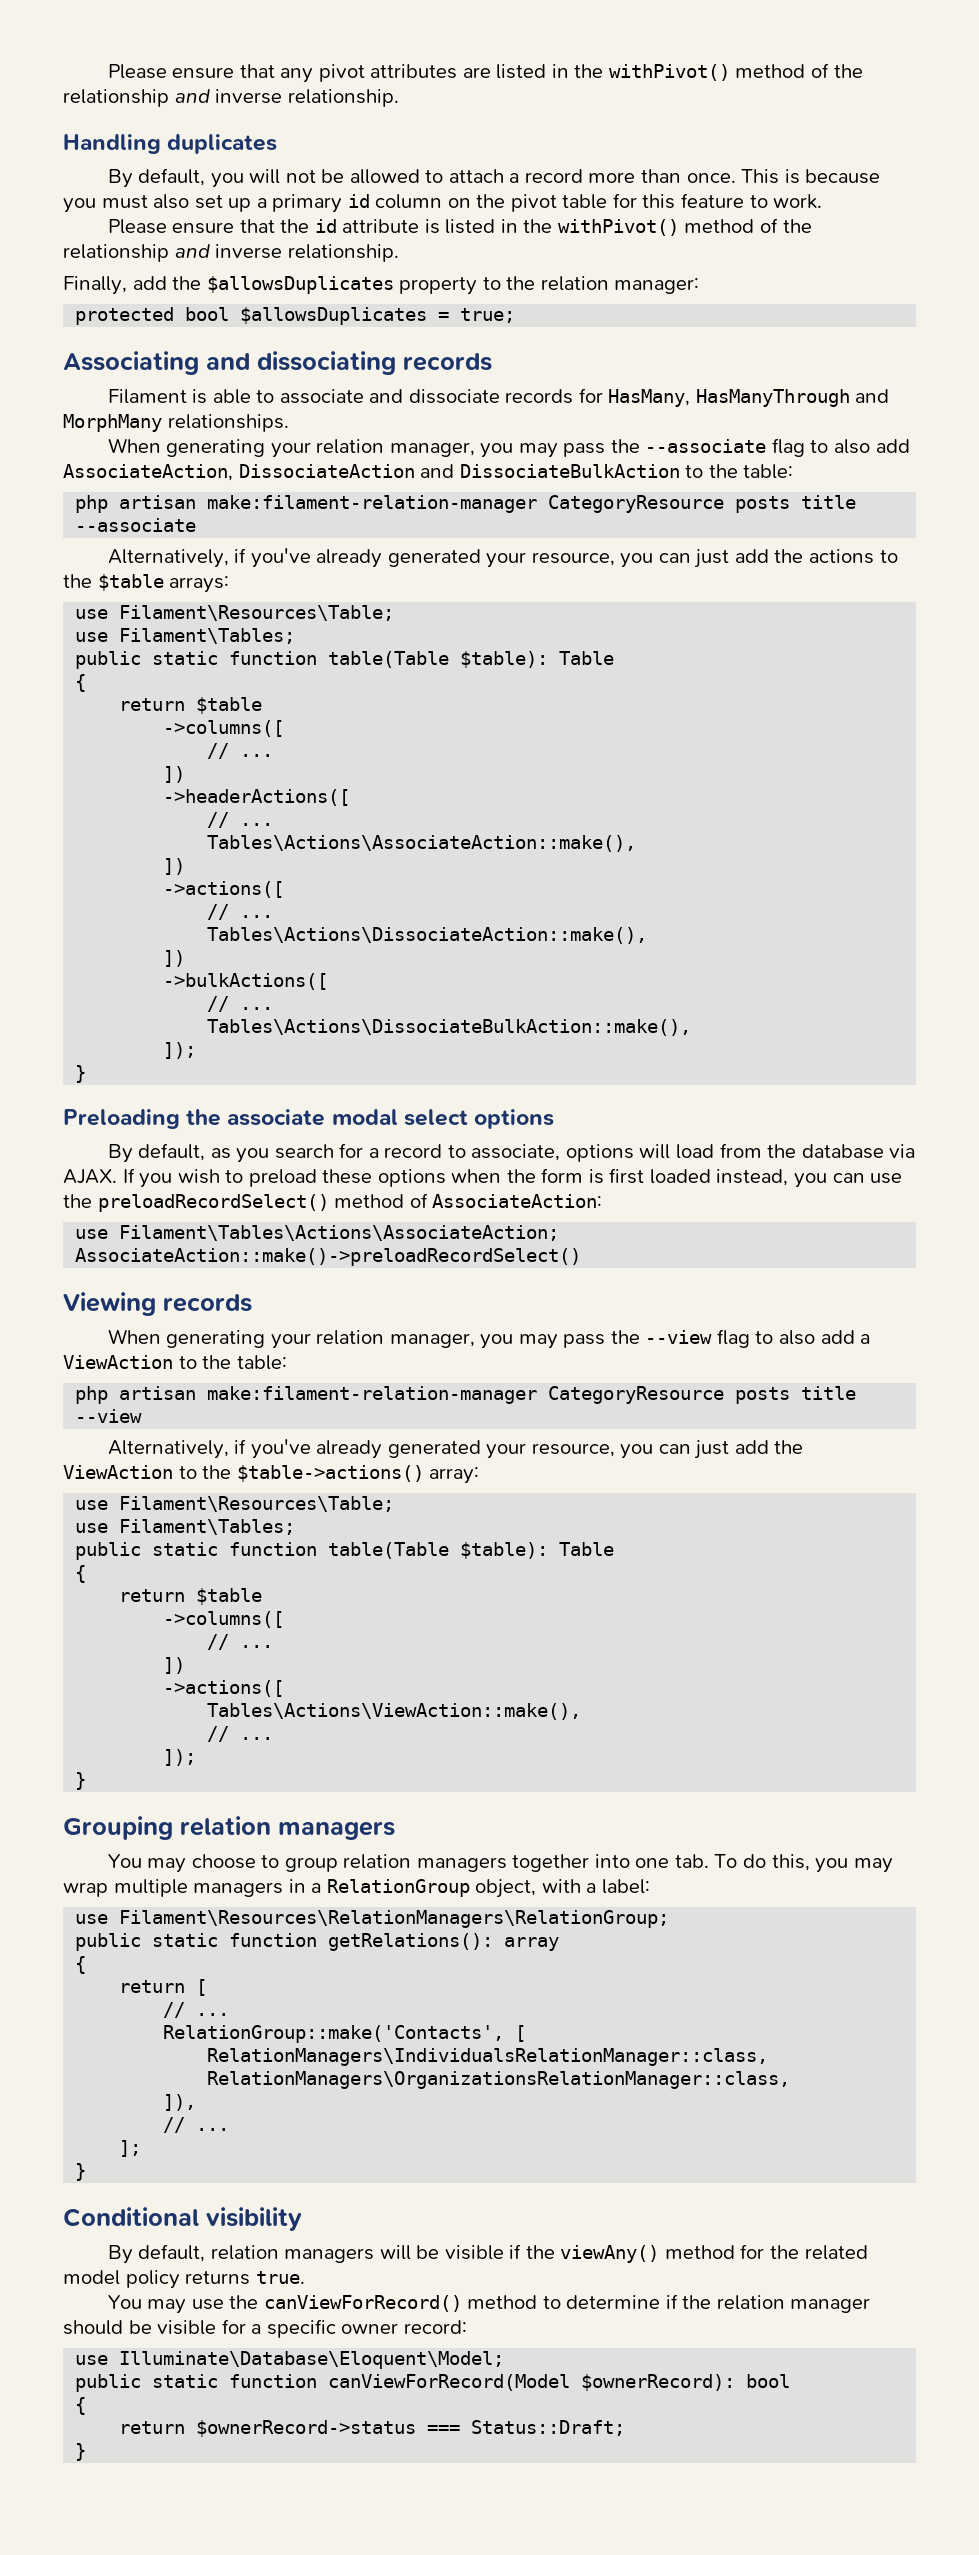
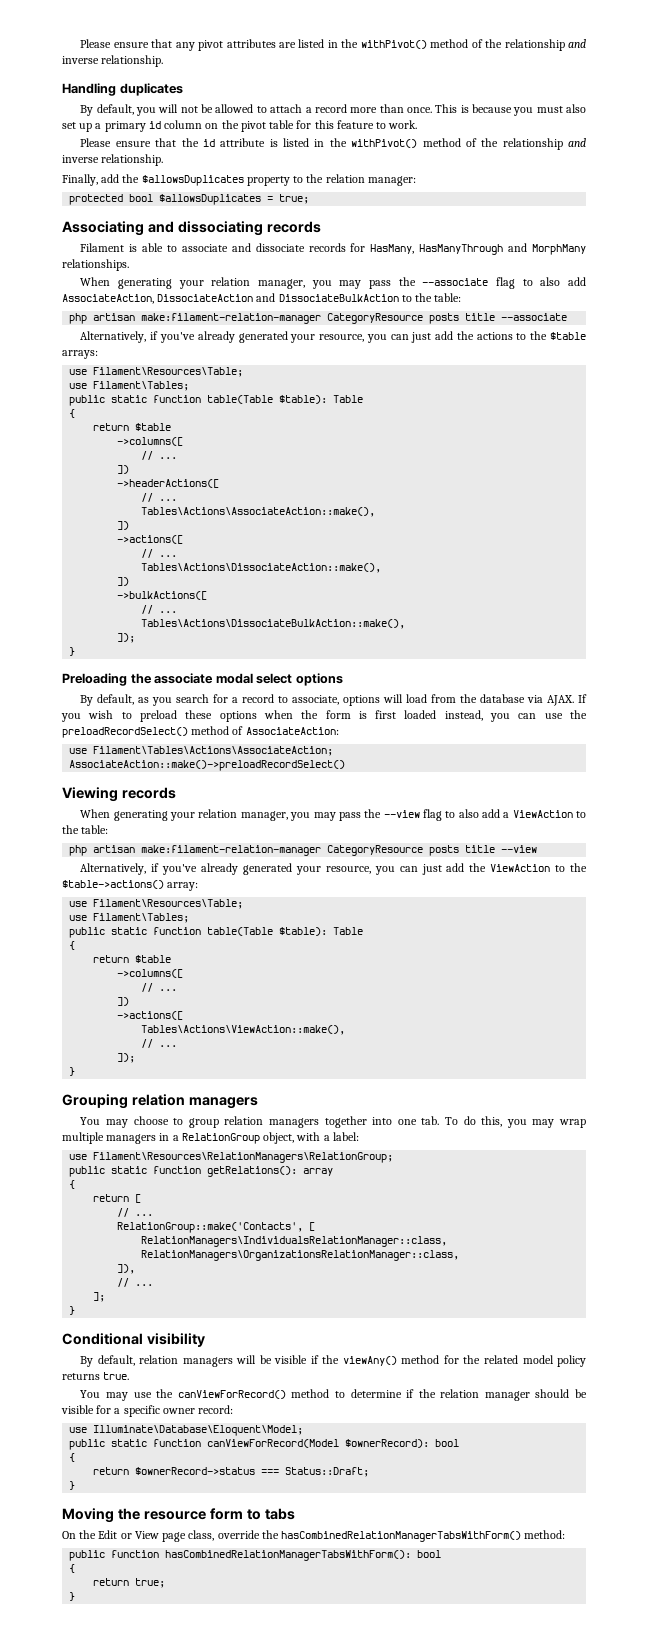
(87, 2452) none -> [62,1508,295,1523] [62,1530,566,1542] [69,1550,442,1561] [69,1564,76,1573] [93,1578,166,1588] [69,1592,76,1601] // Moving the resource form to tabs // On the Edit or View page class, override the hasCombinedRelationManagerTabsWithForm() method: // public function hasCombinedRelationManagerTabsWithForm(): bool // { // return true; // }

